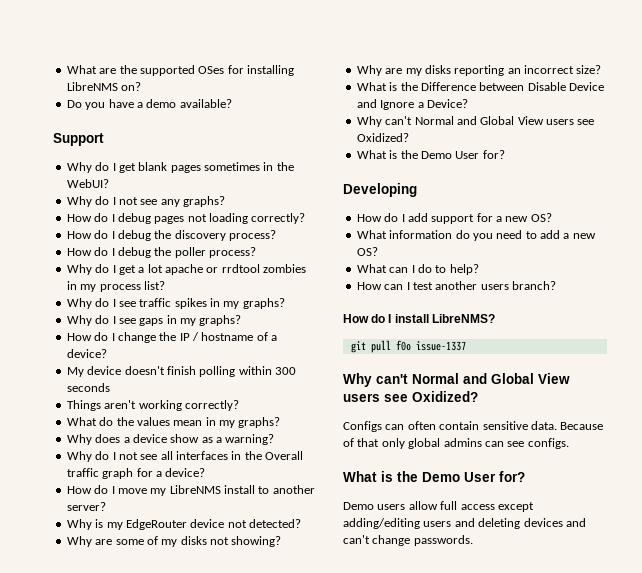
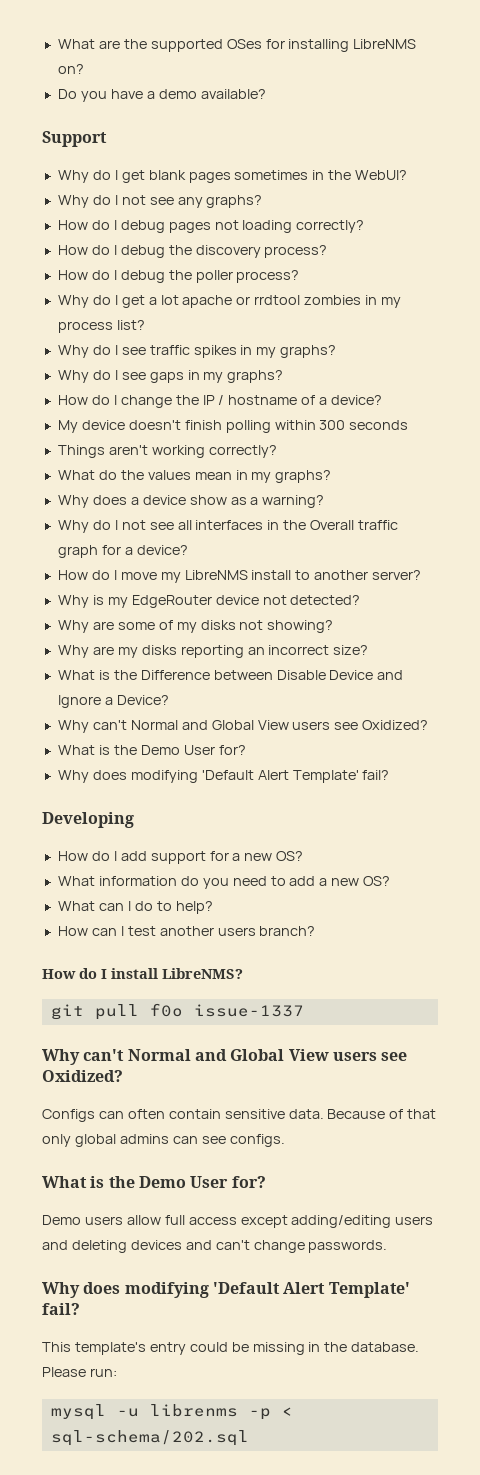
(505, 154) none -> [57,770,390,783] // Why does modifying 'Default Alert Template' fail?
(473, 540) none -> [42,1282,410,1298] [42,1303,80,1315] [42,1342,420,1355] [42,1367,117,1377] [50,1404,293,1420] [50,1430,249,1446] // Why does modifying 'Default Alert Template' fail? // This template's entry could be missing in the database. Please run: // mysql -u librenms -p < sql-schema/202.sql

